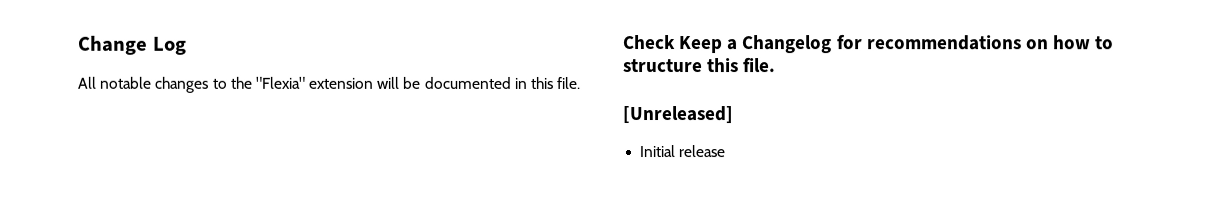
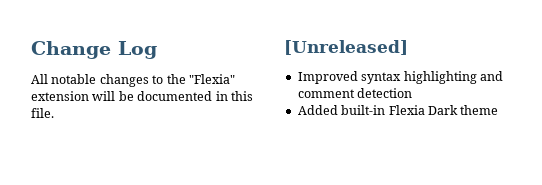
[623,34,1115,54] [623,57,777,73] [622,106,734,124] [639,145,726,158] Check Keep a Changelog for recommendations on how to structure this file. // [Unreleased] // Initial release -> [284,40,408,55] [297,71,503,84] [297,88,413,98] [297,105,499,115] [Unreleased] // Improved syntax highlighting and comment detection // Added built-in Flexia Dark theme

